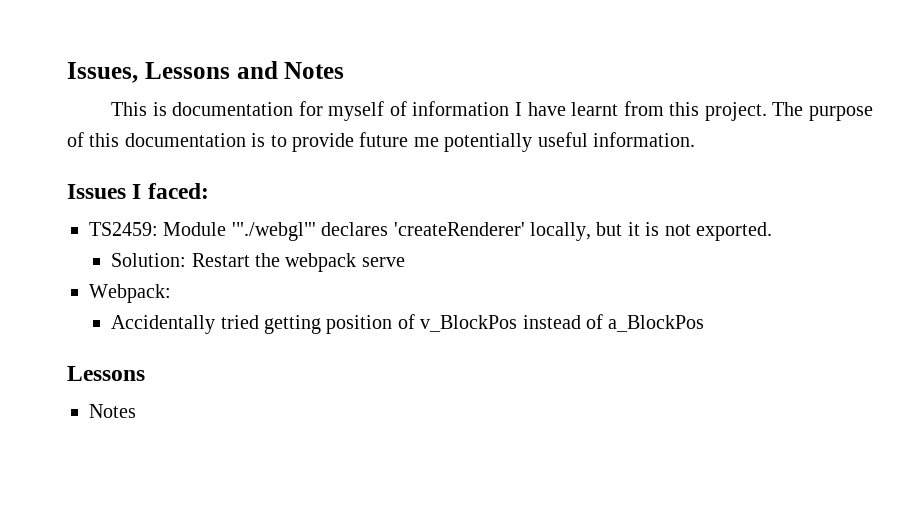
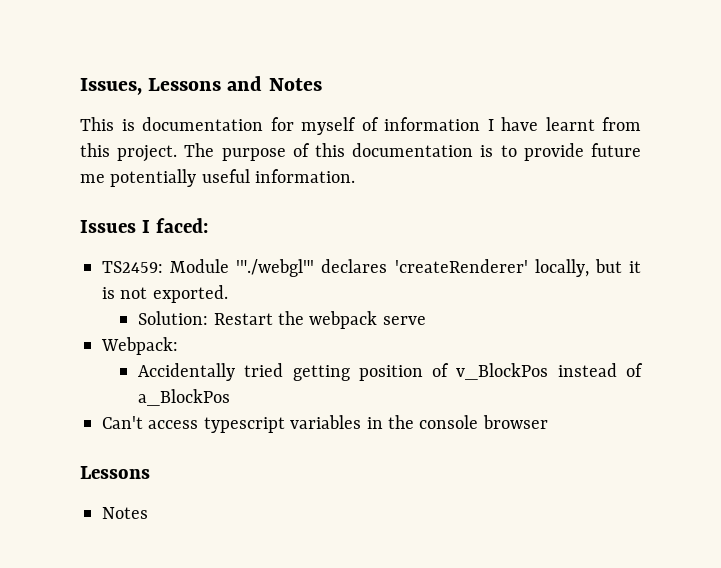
(705, 323) none -> [102,415,548,433] // Can't access typescript variables in the console browser

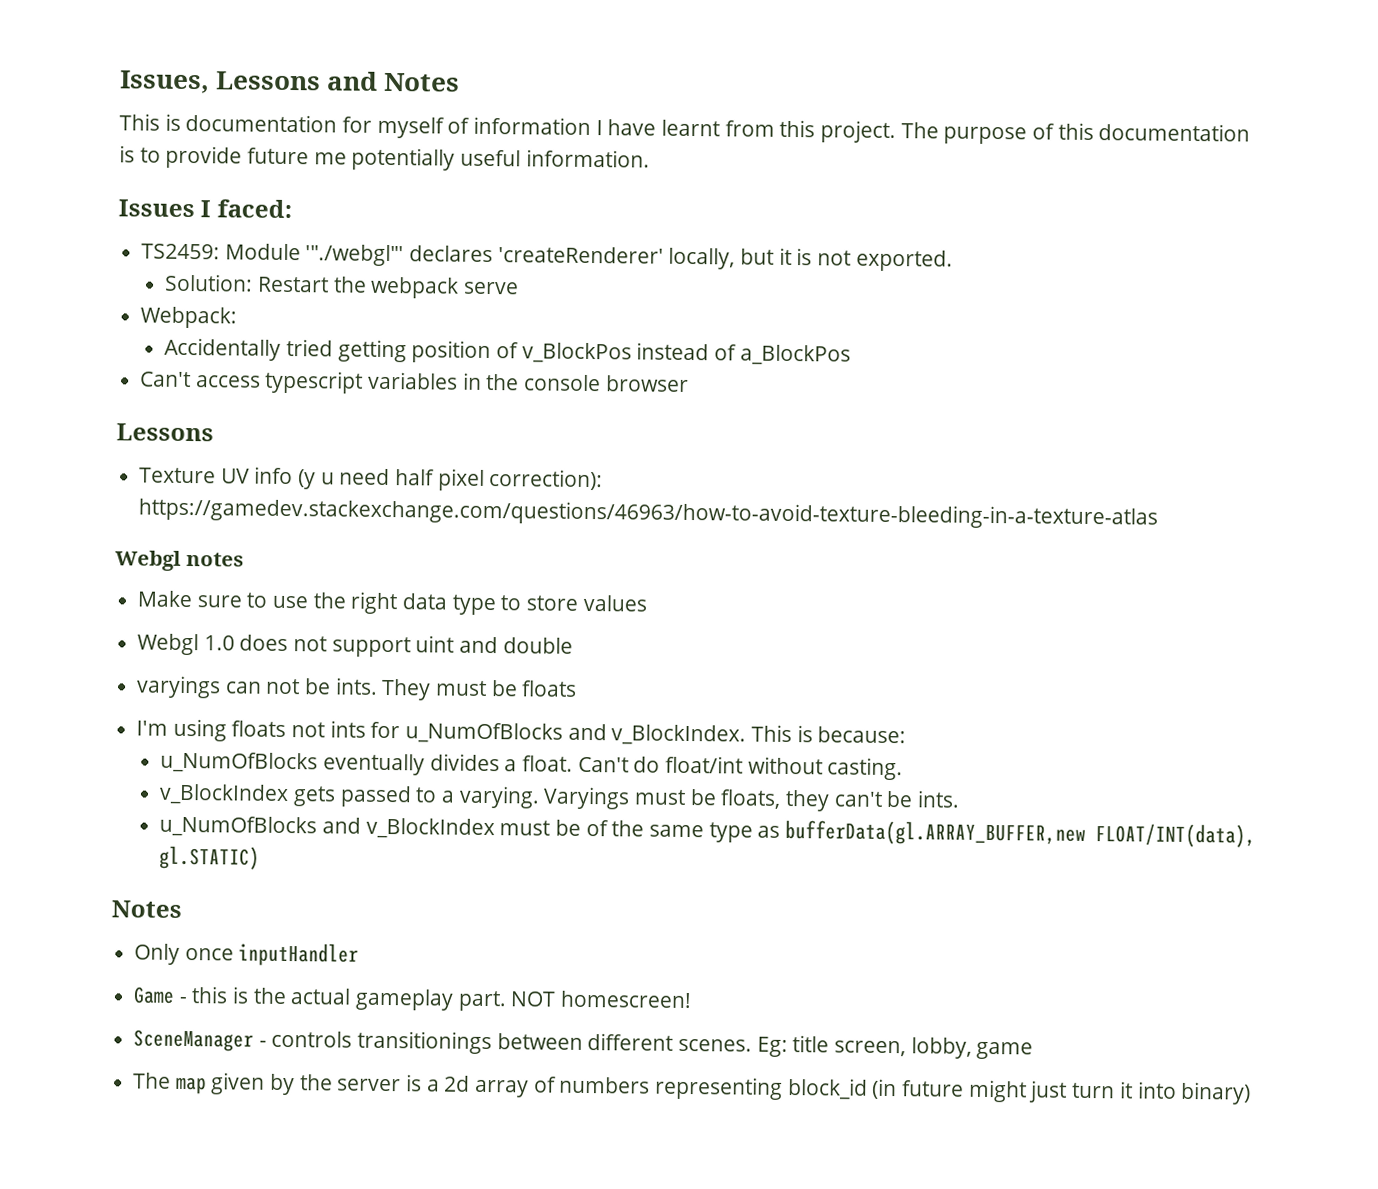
[102,507,148,519] Notes -> [139,466,604,491] [138,497,1159,530] [115,550,244,571] [137,590,647,616] [137,633,573,658] [136,675,578,701] [136,718,907,746] [160,751,904,781] [159,783,961,812] [159,815,1257,848] [159,845,261,870] [111,900,182,918] [134,942,360,967] [133,986,693,1012] [133,1029,1034,1060] [133,1072,1252,1105] Texture UV info (y u need half pixel correction): https://gamedev.stackexchange.com/questions/46963/how-to-avoid-texture-bleeding-in-a-texture-atlas // Webgl notes // Make sure to use the right data type to store values // Webgl 1.0 does not support uint and double // varyings can not be ints. They must be floats // I'm using floats not ints for u_NumOfBlocks and v_BlockIndex. This is because: // u_NumOfBlocks eventually divides a float. Can't do float/int without casting. // v_BlockIndex gets passed to a varying. Varyings must be floats, they can't be ints. // u_NumOfBlocks and v_BlockIndex must be of the same type as bufferData(gl.ARRAY_BUFFER,new FLOAT/INT(data), gl.STATIC) // Notes // Only once inputHandler // Game - this is the actual gameplay part. NOT homescreen! // SceneManager - controls transitionings between different scenes. Eg: title screen, lobby, game // The map given by the server is a 2d array of numbers representing block_id (in future might just turn it into binary)

